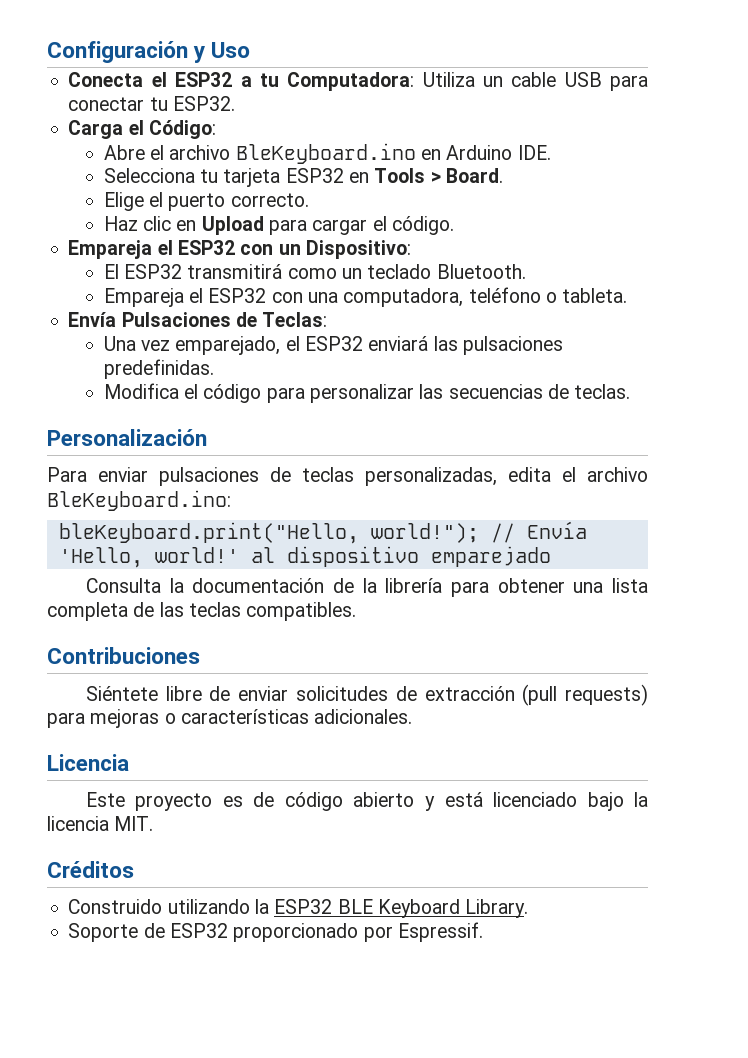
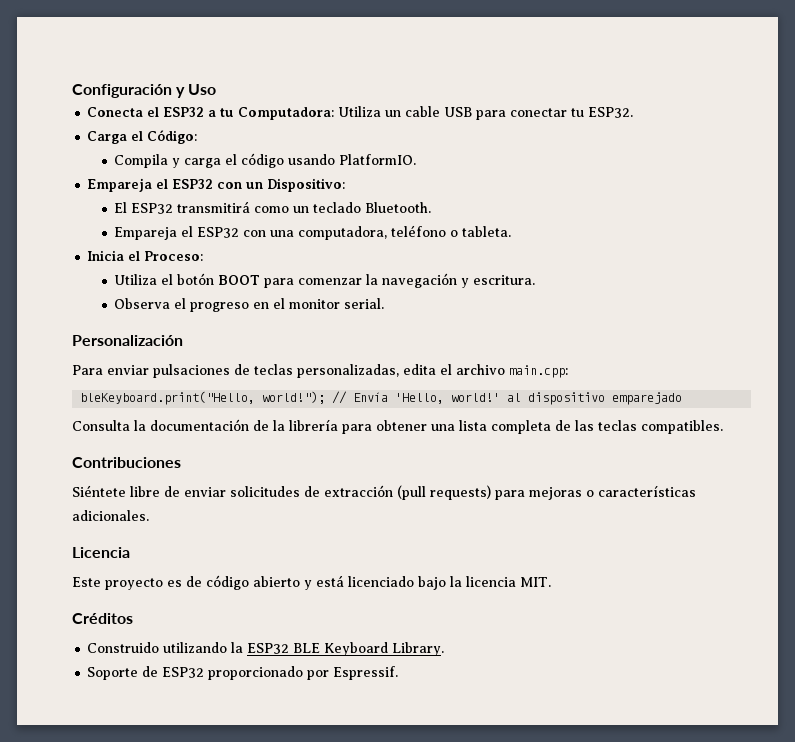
[103,143,551,164] [103,168,503,187] [103,192,309,211] [103,216,454,235] Abre el archivo BleKeyboard.ino en Arduino IDE. // Selecciona tu tarjeta ESP32 en Tools > Board. // Elige el puerto correcto. // Haz clic en Upload para cargar el código. -> [114,153,417,168] Compila y carga el código usando PlatformIO.
[68,312,328,327] [103,336,563,355] [103,359,214,379] [103,383,631,403] Envía Pulsaciones de Teclas: // Una vez emparejado, el ESP32 enviará las pulsaciones predefinidas. // Modifica el código para personalizar las secuencias de teclas. -> [87,250,204,261] [114,273,536,288] [114,298,385,312] Inicia el Proceso: // Utiliza el botón BOOT para comenzar la navegación y escritura. // Observa el progreso en el monitor serial.
[47,490,231,511] BleKeyboard.ino: -> [509,365,568,378] main.cpp:

